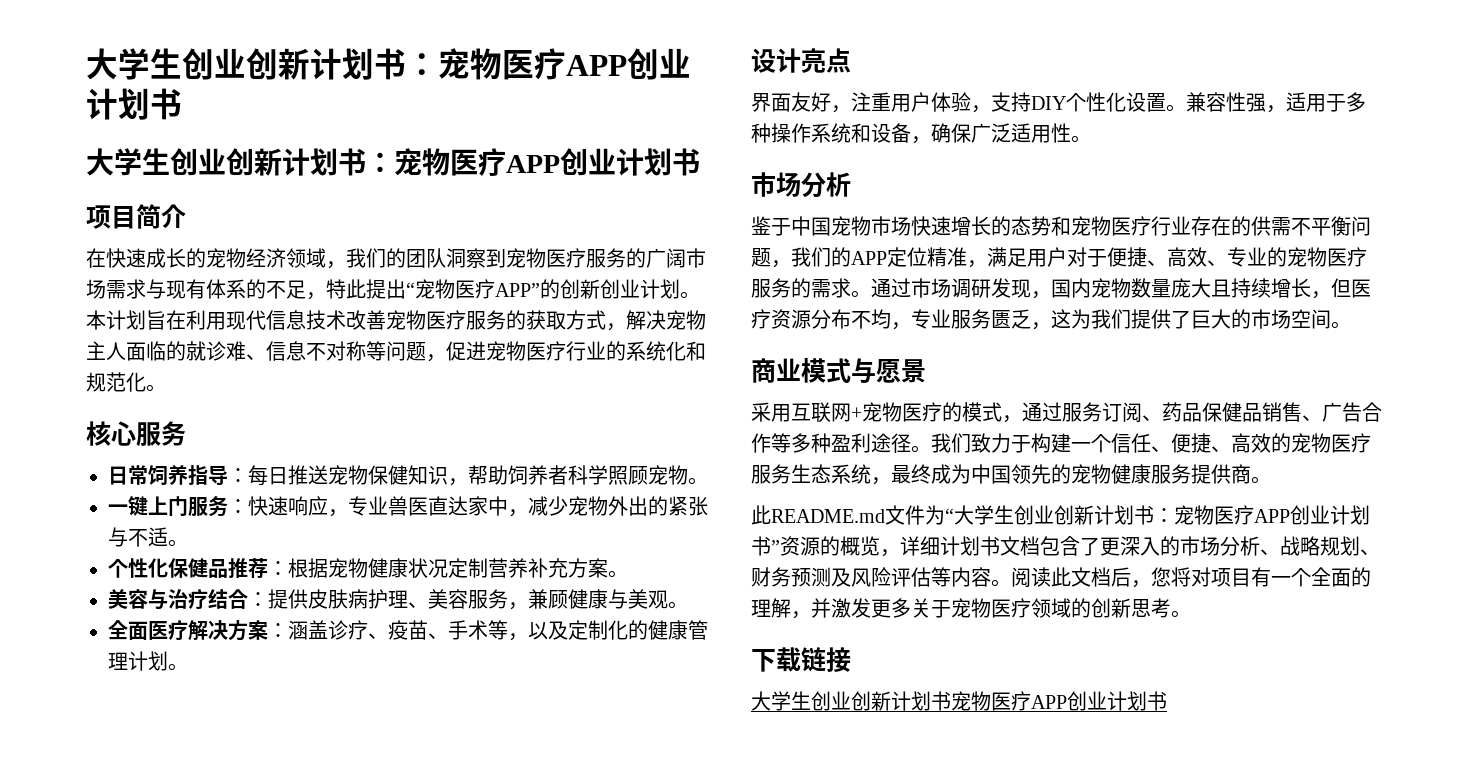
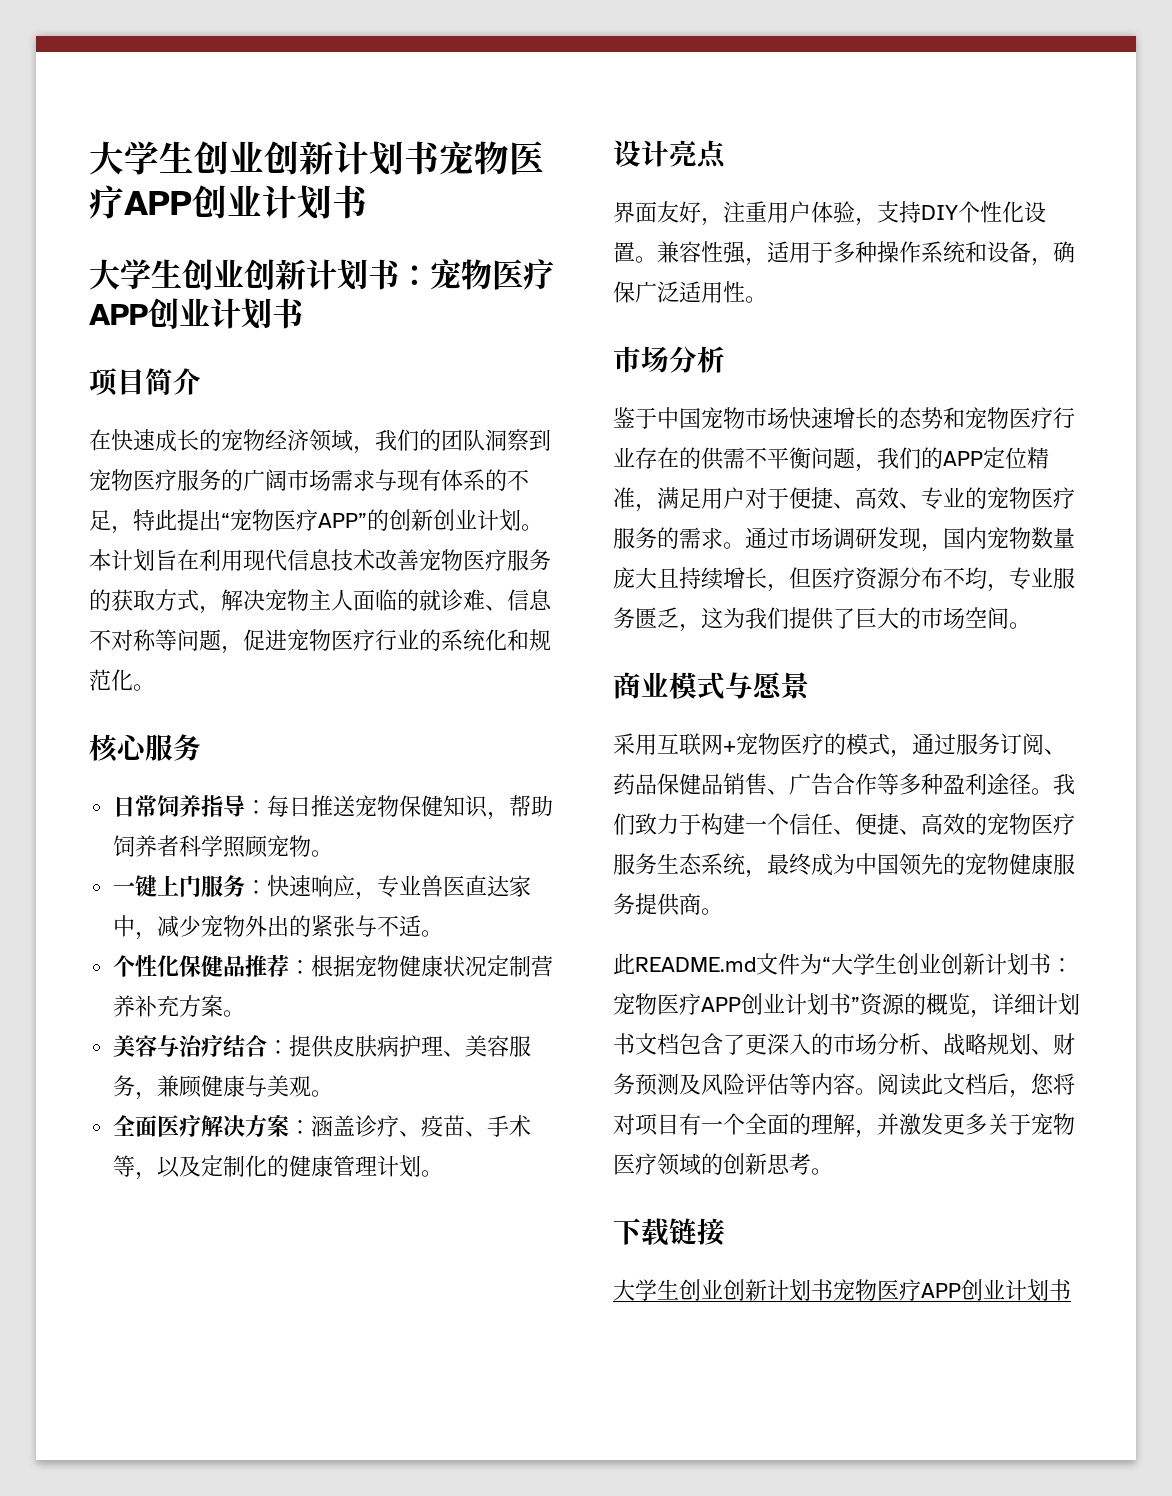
[86,48,438,80] 大学生创业创新计划书： -> [89,141,440,176] 大学生创业创新计划书

